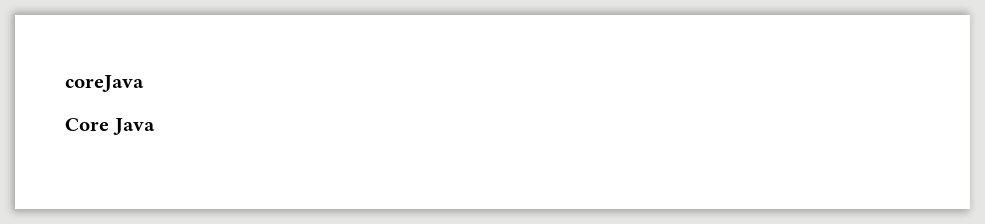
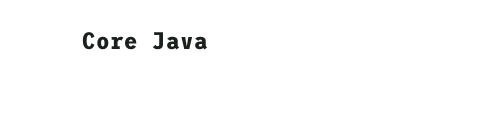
[65,75,144,92] coreJava // -> (82, 41) none

